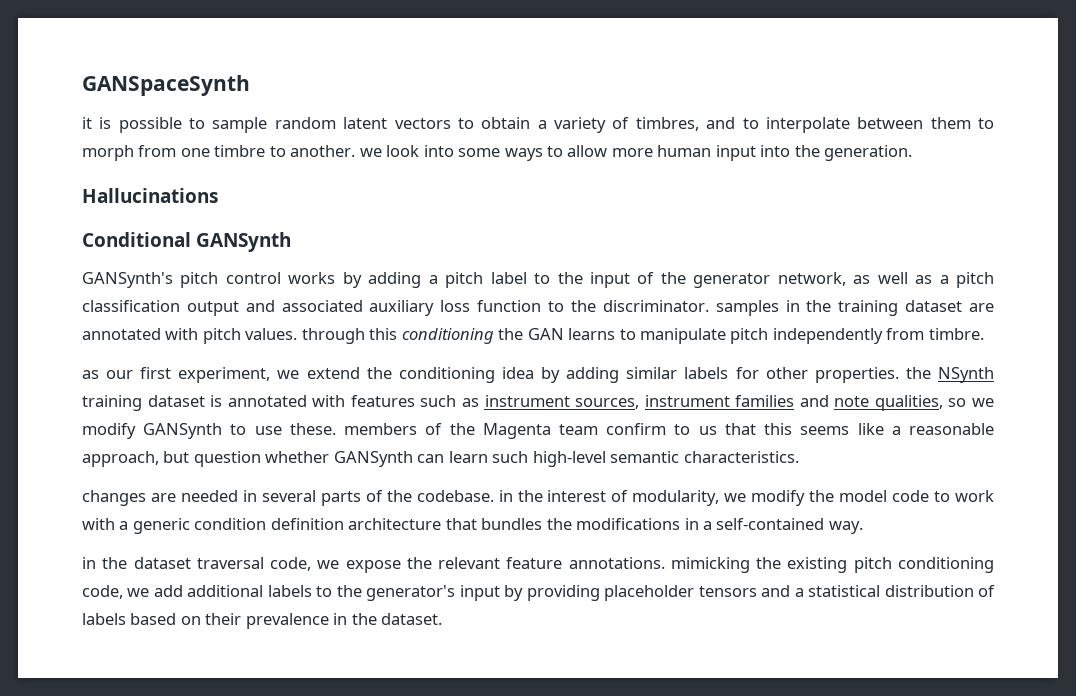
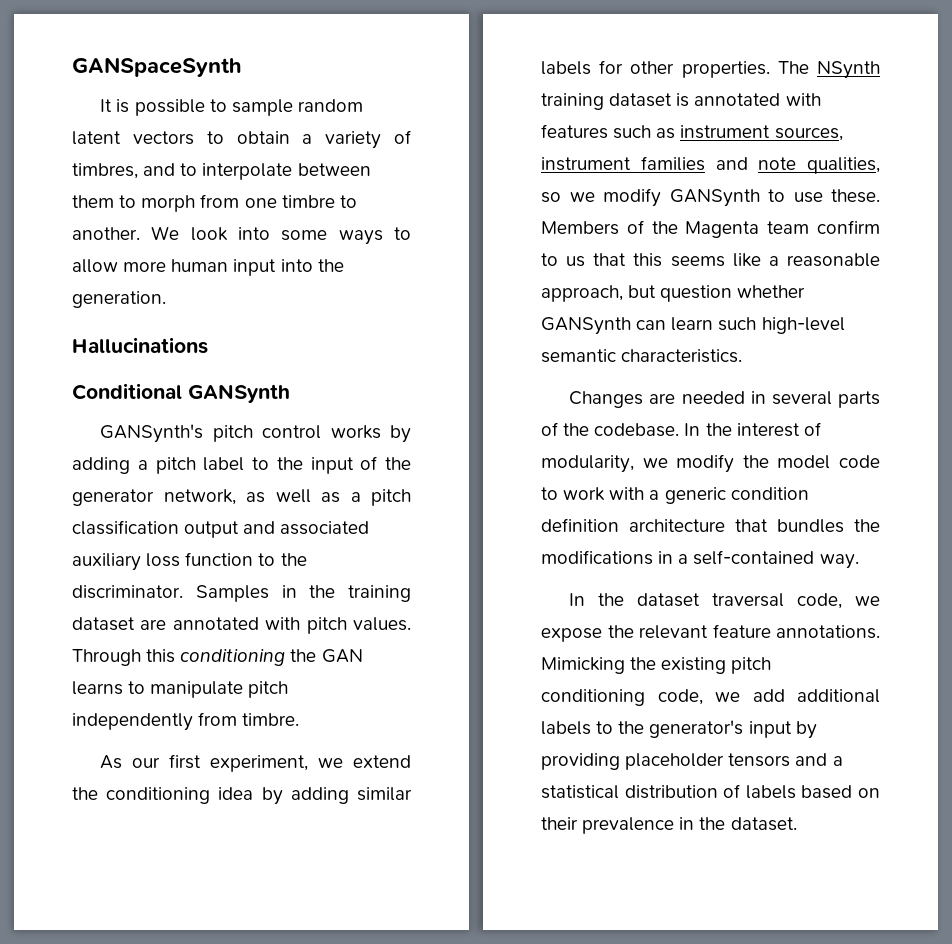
[82,117,92,129] it -> [100,99,113,112] It
[359,148,382,157] we -> [151,226,180,240] We
[715,300,779,316] samples -> [195,585,269,602] Samples
[301,328,365,344] through -> [72,649,141,666] Through
[82,370,99,379] as -> [100,755,123,769] As
[905,367,931,379] the -> [777,61,809,74] The
[344,423,418,435] members -> [541,221,619,235] Members
[82,490,146,506] changes -> [569,391,644,408] Changes
[498,490,513,502] in -> [684,423,701,436] In
[82,557,96,569] in -> [569,593,586,606] In
[670,557,750,573] mimicking -> [541,657,625,674] Mimicking

